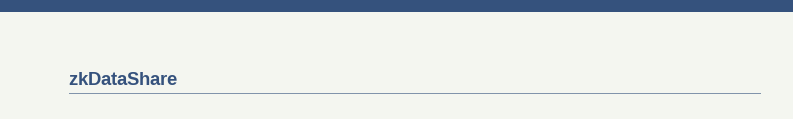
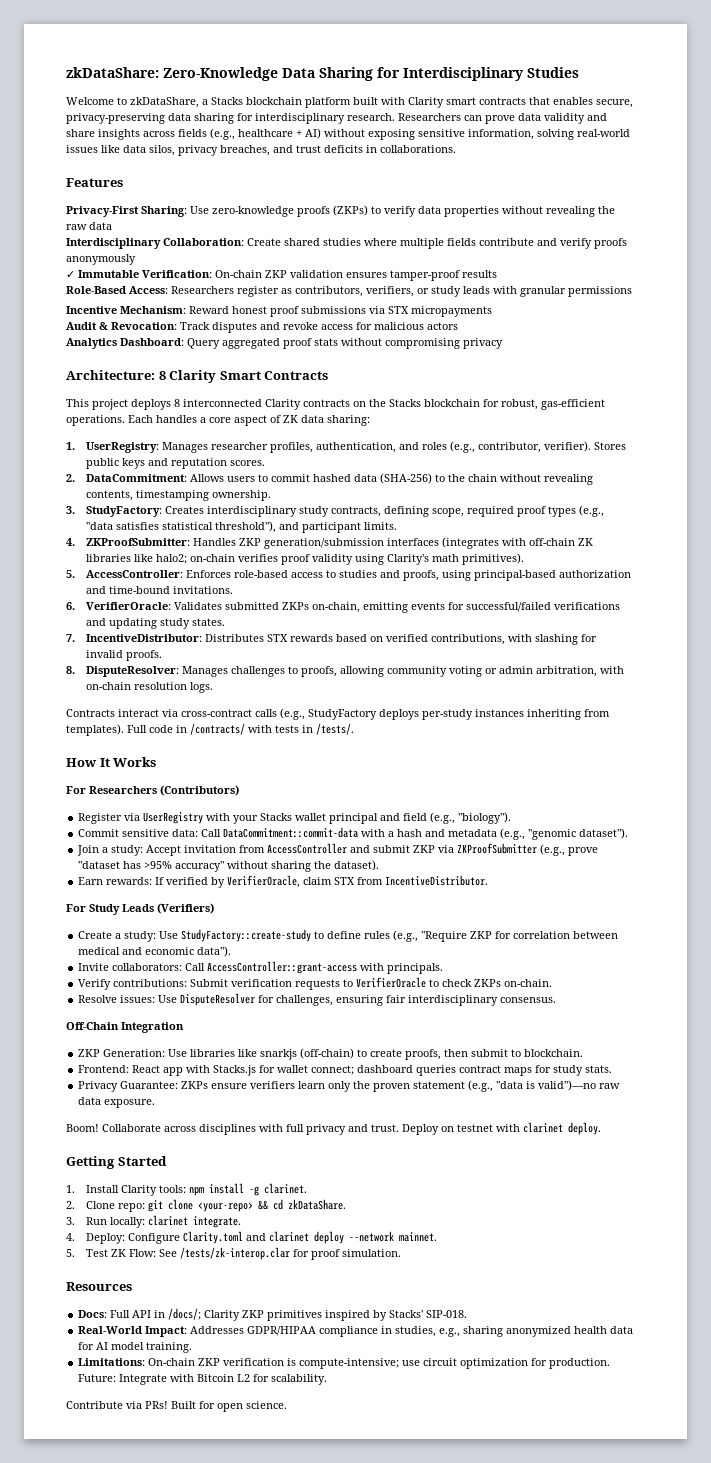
[69,72,177,85] zkDataShare -> [66,67,579,81] [66,97,633,108] [66,113,607,124] [66,128,630,140] [66,145,456,156] [66,178,123,187] [66,205,615,217] [66,222,112,230] [66,238,627,249] [66,254,136,265] [66,270,497,281] [66,286,632,297] [66,306,492,317] [66,322,458,333] [66,338,503,349] [66,370,329,383] [66,399,605,410] [66,415,370,426] [66,441,627,453] [86,458,266,469] [66,473,594,485] [86,490,272,501] [66,505,605,517] [86,521,398,533] [66,537,594,549] [86,553,525,565] [66,570,632,581] [86,586,234,594] [66,602,621,613] [86,618,226,629] [66,634,598,645] [86,650,163,661] [66,666,625,677] [86,682,214,693] [66,708,610,720] [66,723,354,736] [66,757,157,767] [66,785,239,796] [78,812,512,824] [78,827,629,840] [77,843,599,856] [78,860,380,872] [78,875,489,888] [66,903,214,915] [78,929,619,942] [78,946,232,957] [78,961,444,974] [78,977,553,990] [78,993,557,1006] [66,1022,184,1033] [78,1048,584,1060] [78,1065,613,1076] [78,1080,621,1092] [78,1097,156,1108] [66,1122,601,1135] [66,1156,167,1169] [66,1183,308,1196] [66,1199,347,1212] [66,1215,242,1228] [66,1231,438,1244] [66,1247,402,1260] [66,1282,132,1291] [78,1308,468,1321] [78,1326,634,1337] [78,1342,193,1353] [78,1358,611,1369] [78,1374,328,1385] [66,1401,287,1412] zkDataShare: Zero-Knowledge Data Sharing for Interdisciplinary Studies // Welcome to zkDataShare, a Stacks blockchain platform built with Clarity smart contracts that enables secure, privacy-preserving data sharing for interdisciplinary research. Researchers can prove data validity and share insights across fields (e.g., healthcare + AI) without exposing sensitive information, solving real-world issues like data silos, privacy breaches, and trust deficits in collaborations. // Features // Privacy-First Sharing: Use zero-knowledge proofs (ZKPs) to verify data properties without revealing the raw data // Interdisciplinary Collaboration: Create shared studies where multiple fields contribute and verify proofs anonymously // ✓ Immutable Verification: On-chain ZKP validation ensures tamper-proof results // Role-Based Access: Researchers register as contributors, verifiers, or study leads with granular permissions // Incentive Mechanism: Reward honest proof submissions via STX micropayments // Audit & Revocation: Track disputes and revoke access for malicious actors // Analytics Dashboard: Query aggregated proof stats without compromising privacy // Architecture: 8 Clarity Smart Contracts // This project deploys 8 interconnected Clarity contracts on the Stacks blockchain for robust, gas-efficient operations. Each handles a core aspect of ZK data sharing: // 1. UserRegistry: Manages researcher profiles, authentication, and roles (e.g., contributor, verifier). Stores public keys and reputation scores. // 2. DataCommitment: Allows users to commit hashed data (SHA-256) to the chain without revealing contents, timestamping ownership. // 3. StudyFactory: Creates interdisciplinary study contracts, defining scope, required proof types (e.g., "data satisfies statistical threshold"), and participant limits. // 4. ZKProofSubmitter: Handles ZKP generation/submission interfaces (integrates with off-chain ZK libraries like halo2; on-chain verifies proof validity using Clarity's math primitives). // 5. AccessController: Enforces role-based access to studies and proofs, using principal-based authorization and time-bound invitations. // 6. VerifierOracle: Validates submitted ZKPs on-chain, emitting events for successful/failed verifications and updating study states. // 7. IncentiveDistributor: Distributes STX rewards based on verified contributions, with slashing for invalid proofs. // 8. DisputeResolver: Manages challenges to proofs, allowing community voting or admin arbitration, with on-chain resolution logs. // Contracts interact via cross-contract calls (e.g., StudyFactory deploys per-study instances inheriting from templates). Full code in /contracts/ with tests in /tests/. // How It Works // For Researchers (Contributors) // Register via UserRegistry with your Stacks wallet principal and field (e.g., "biology"). // Commit sensitive data: Call DataCommitment::commit-data with a hash and metadata (e.g., "genomic dataset"). // Join a study: Accept invitation from AccessController and submit ZKP via ZKProofSubmitter (e.g., prove "dataset has >95% accuracy" without sharing the dataset). // Earn rewards: If verified by VerifierOracle, claim STX from IncentiveDistributor. // For Study Leads (Verifiers) // Create a study: Use StudyFactory::create-study to define rules (e.g., "Require ZKP for correlation between medical and economic data"). // Invite collaborators: Call AccessController::grant-access with principals. // Verify contributions: Submit verification requests to VerifierOracle to check ZKPs on-chain. // Resolve issues: Use DisputeResolver for challenges, ensuring fair interdisciplinary consensus. // Off-Chain Integration // ZKP Generation: Use libraries like snarkjs (off-chain) to create proofs, then submit to blockchain. // Frontend: React app with Stacks.js for wallet connect; dashboard queries contract maps for study stats. // Privacy Guarantee: ZKPs ensure verifiers learn only the proven statement (e.g., "data is valid")—no raw data exposure. // Boom! Collaborate across disciplines with full privacy and trust. Deploy on testnet with clarinet deploy. // Getting Started // 1. Install Clarity tools: npm install -g clarinet. // 2. Clone repo: git clone <your-repo> && cd zkDataShare. // 3. Run locally: clarinet integrate. // 4. Deploy: Configure Clarity.toml and clarinet deploy --network mainnet. // 5. Test ZK Flow: See /tests/zk-interop.clar for proof simulation. // Resources // Docs: Full API in /docs/; Clarity ZKP primitives inspired by Stacks' SIP-018. // Real-World Impact: Addresses GDPR/HIPAA compliance in studies, e.g., sharing anonymized health data for AI model training. // Limitations: On-chain ZKP verification is compute-intensive; use circuit optimization for production. Future: Integrate with Bitcoin L2 for scalability. // Contribute via PRs! Built for open science.

